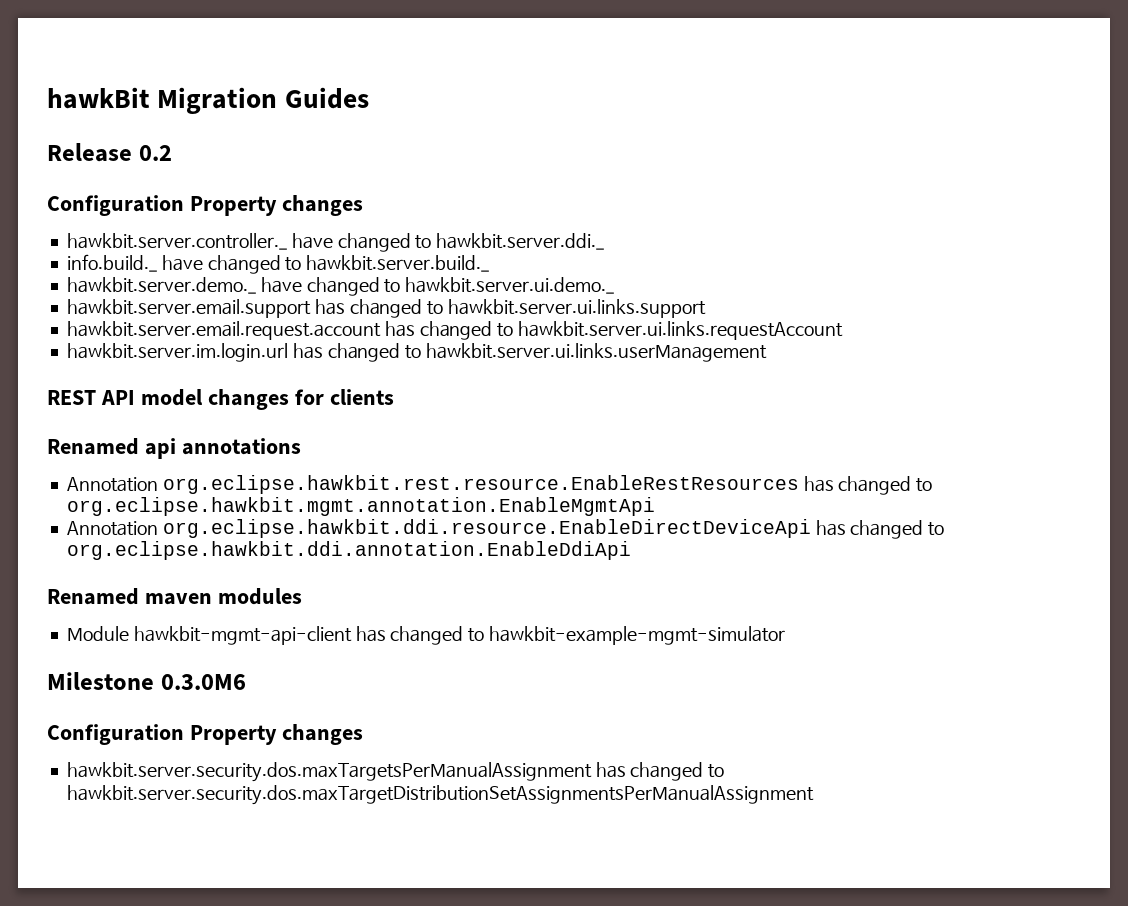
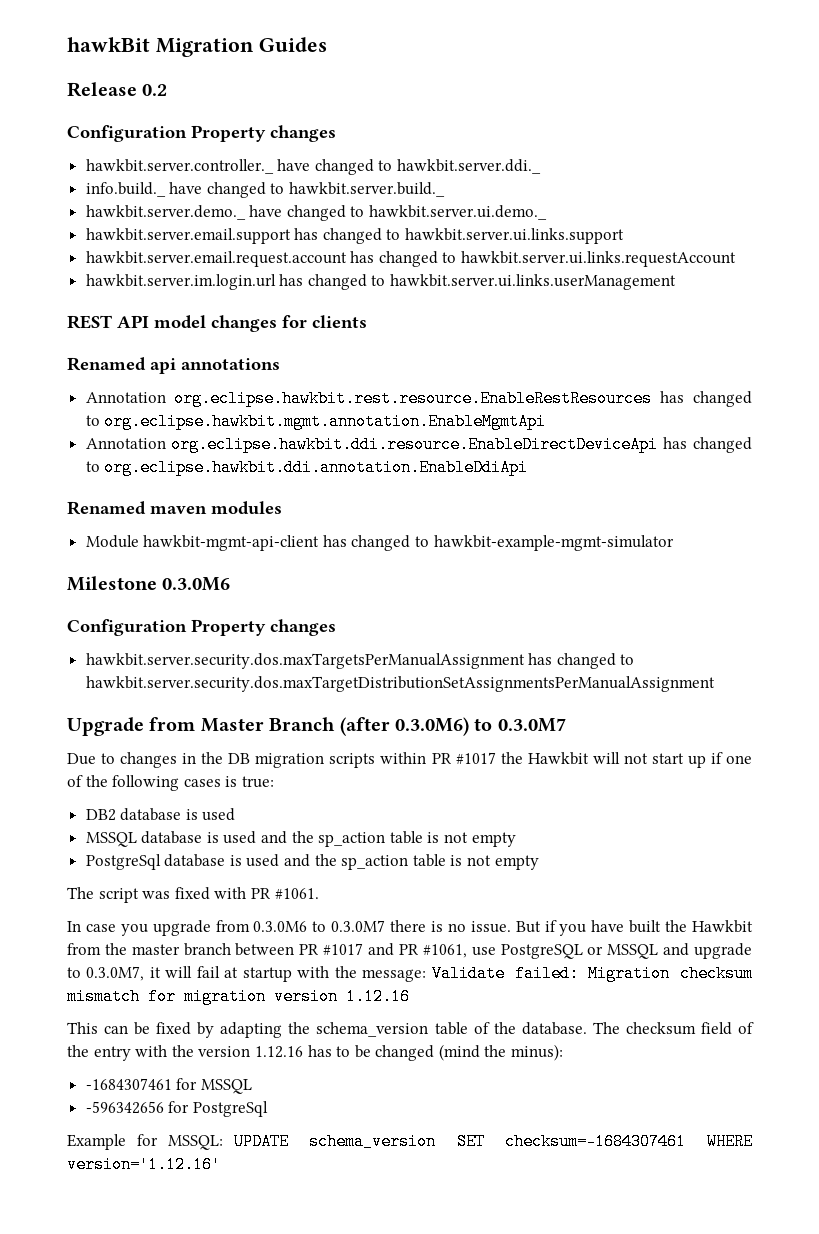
(814, 795) none -> [67,717,566,736] [67,752,752,768] [67,775,274,791] [85,808,236,821] [85,831,516,847] [85,854,539,870] [67,887,319,903] [67,920,754,936] [67,943,752,959] [67,965,753,982] [67,988,410,1005] [67,1022,755,1038] [67,1044,564,1061] [85,1078,252,1094] [85,1101,268,1117] [67,1133,753,1150] [67,1156,221,1173] // Upgrade from Master Branch (after 0.3.0M6) to 0.3.0M7 // Due to changes in the DB migration scripts within PR #1017 the Hawkbit will not start up if one of the following cases is true: // DB2 database is used // MSSQL database is used and the sp_action table is not empty // PostgreSql database is used and the sp_action table is not empty // The script was fixed with PR #1061. // In case you upgrade from 0.3.0M6 to 0.3.0M7 there is no issue. But if you have built the Hawkbit from the master branch between PR #1017 and PR #1061, use PostgreSQL or MSSQL and upgrade to 0.3.0M7, it will fail at startup with the message: Validate failed: Migration checksum mismatch for migration version 1.12.16 // This can be fixed by adapting the schema_version table of the database. The checksum field of the entry with the version 1.12.16 has to be changed (mind the minus): // -1684307461 for MSSQL // -596342656 for PostgreSql // Example for MSSQL: UPDATE schema_version SET checksum=-1684307461 WHERE version='1.12.16'

